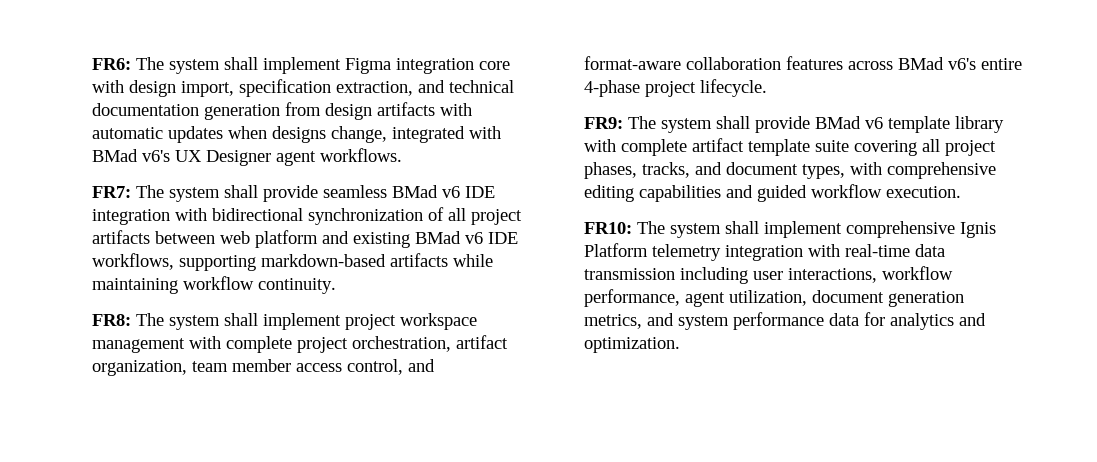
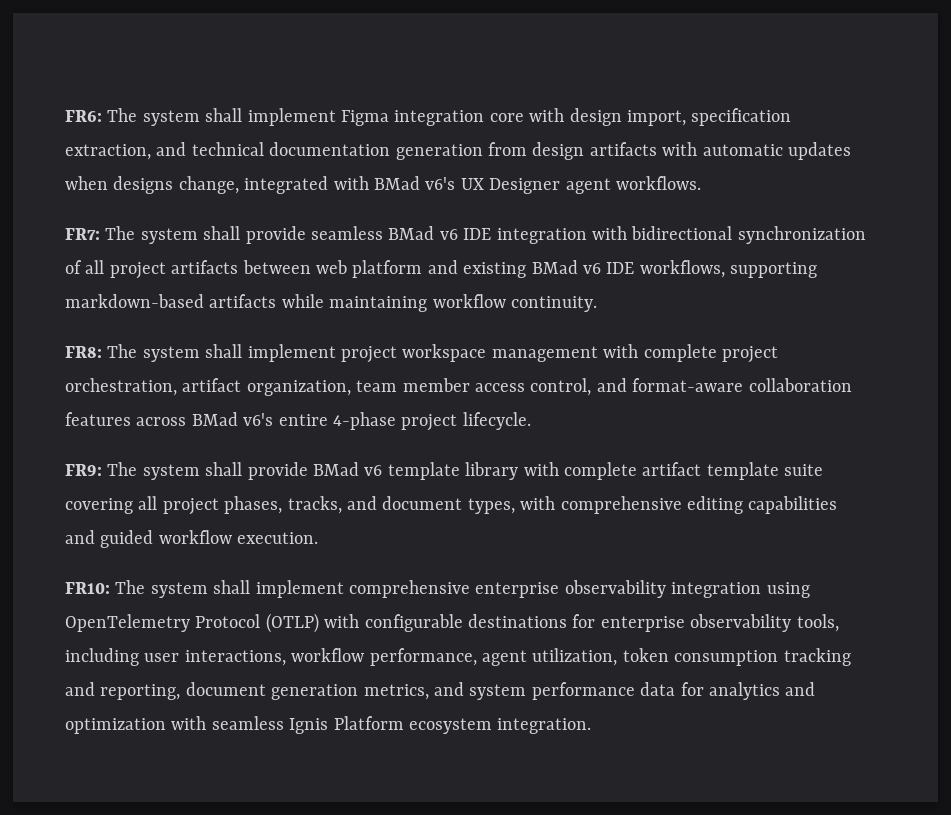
[960,222,996,238] [584,243,945,261] [584,268,675,280] Ignis Platform telemetry integration with real-time data transmission -> [475,580,810,598] [65,613,839,633] enterprise observability integration using OpenTelemetry Protocol (OTLP) with configurable destinations for enterprise observability tools,
(807, 298) none -> [622,648,851,666] [65,682,181,700] token consumption tracking and reporting,
[584,337,680,353] optimization. -> [65,716,592,734] optimization with seamless Ignis Platform ecosystem integration.

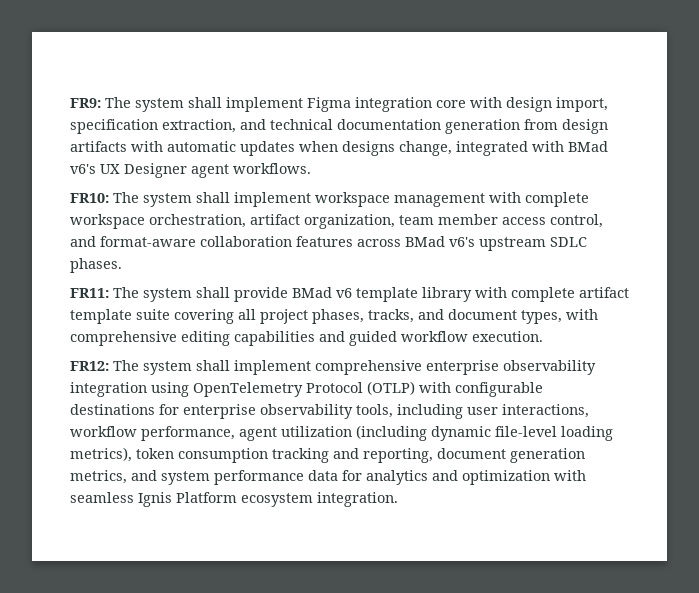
[65,110,102,122] FR6: -> [70,98,101,108] FR9:
[65,226,866,244] [65,260,818,279] [65,294,597,312] [65,344,397,363] FR7: The system shall provide seamless BMad v6 IDE integration with bidirectional synchronization of all project artifacts between web platform and existing BMad v6 IDE workflows, supporting markdown-based artifacts while maintaining workflow continuity. // FR8: The system shall implement project -> [70,192,311,207] FR10: The system shall implement
[721,346,778,363] project -> [70,214,145,229] workspace
[278,412,531,431] [65,464,102,476] entire 4-phase project lifecycle. // FR9: -> [479,237,587,251] [70,258,122,273] [70,288,109,298] upstream SDLC phases. // FR11:
[65,582,110,594] FR10: -> [70,361,109,371] FR12:
[532,648,618,666] utilization, -> [281,425,613,441] [70,447,132,462] utilization (including dynamic file-level loading metrics),

